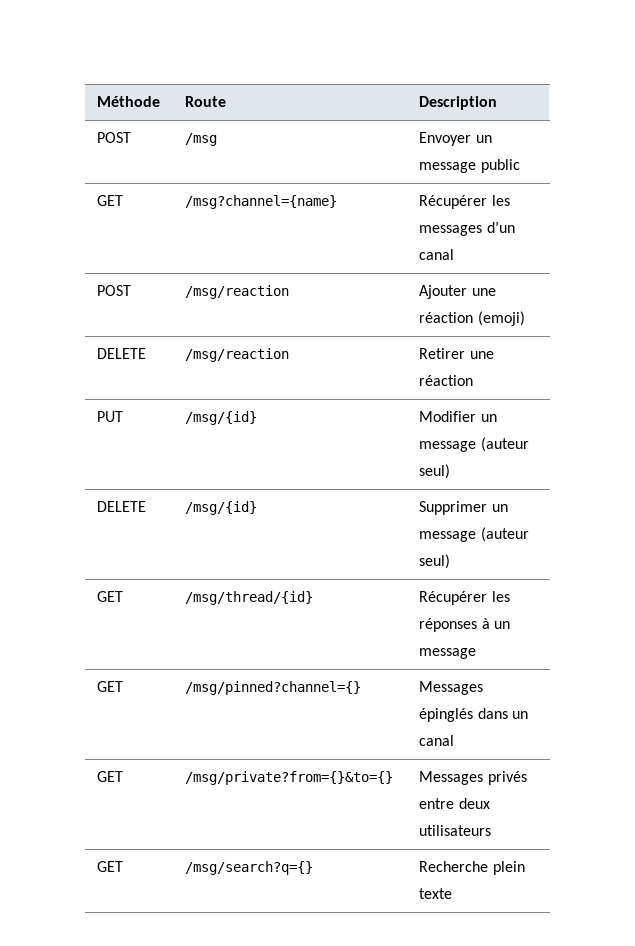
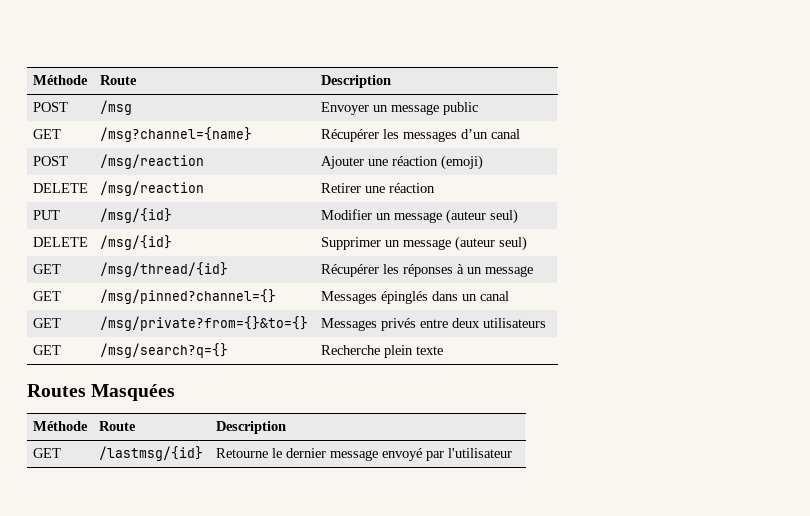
(453, 893) none -> [27,384,176,401] [32,421,88,431] [98,421,136,431] [215,421,286,434] [32,448,61,458] [98,446,203,461] [215,448,512,461] // Routes Masquées // Méthode | Route | Description // GET | /lastmsg/{id} | Retourne le dernier message envoyé par l'utilisateur

